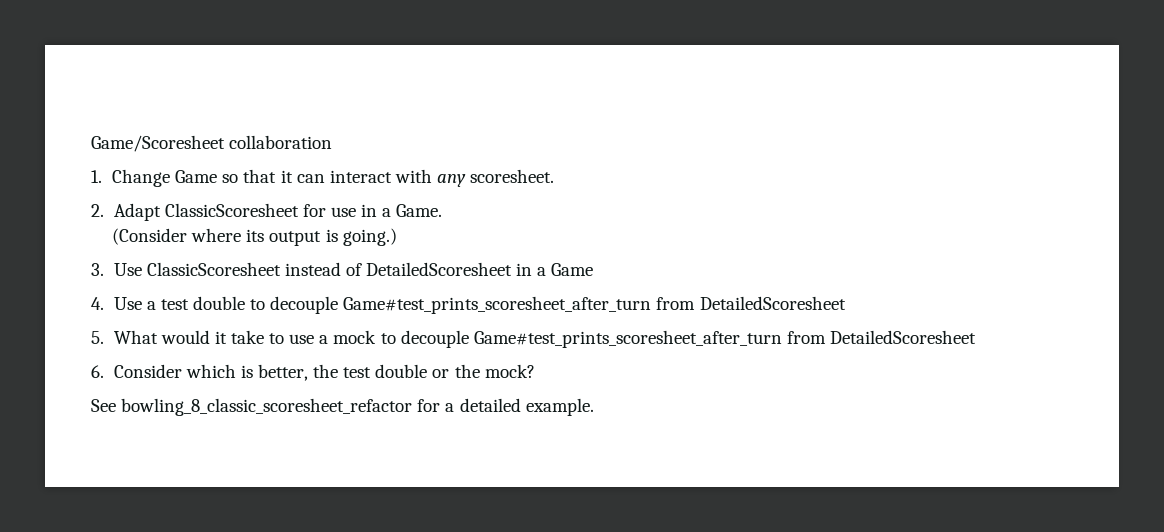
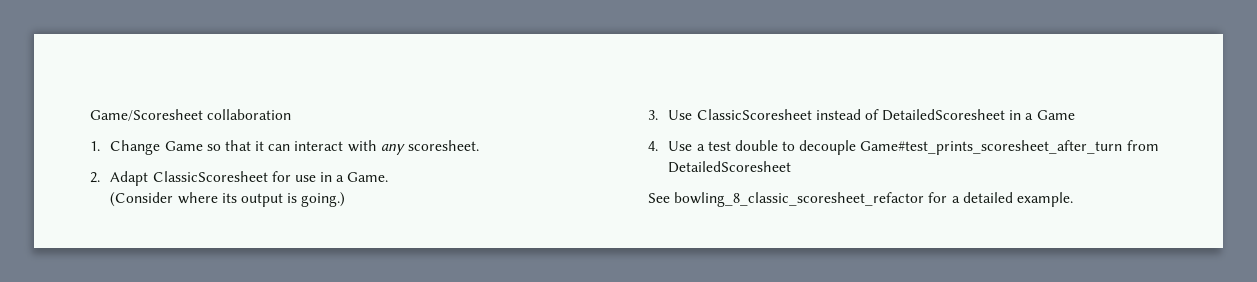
[91,330,977,348] [91,364,535,381] // 5. What would it take to use a mock to decouple Game#test_prints_scoresheet_after_turn from DetailedScoresheet // 6. Consider which is better, the test double or the mock? -> (792, 167) none

